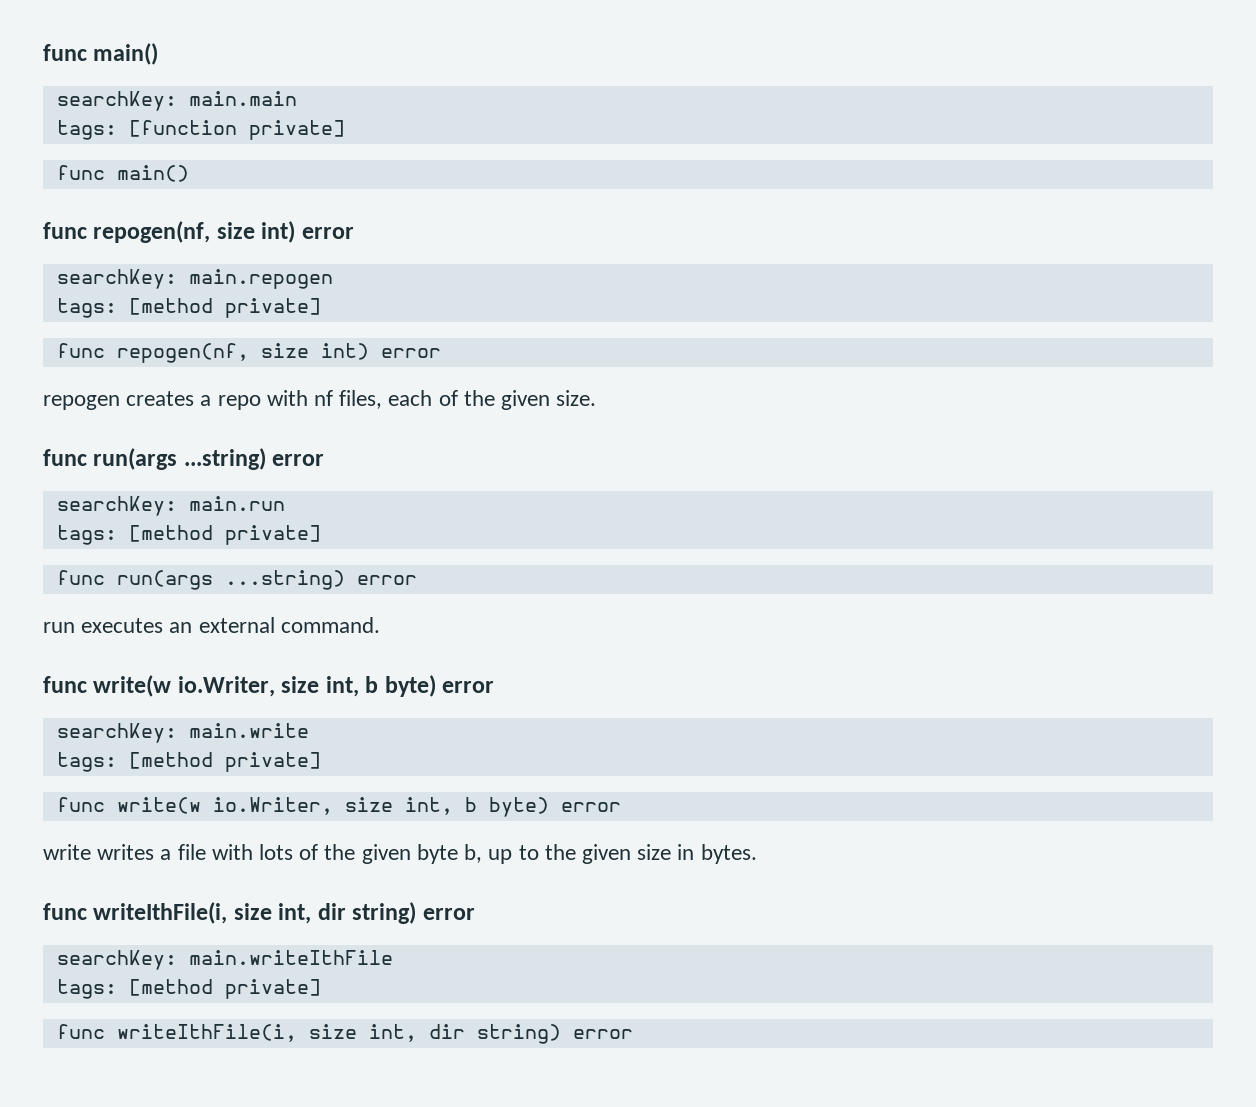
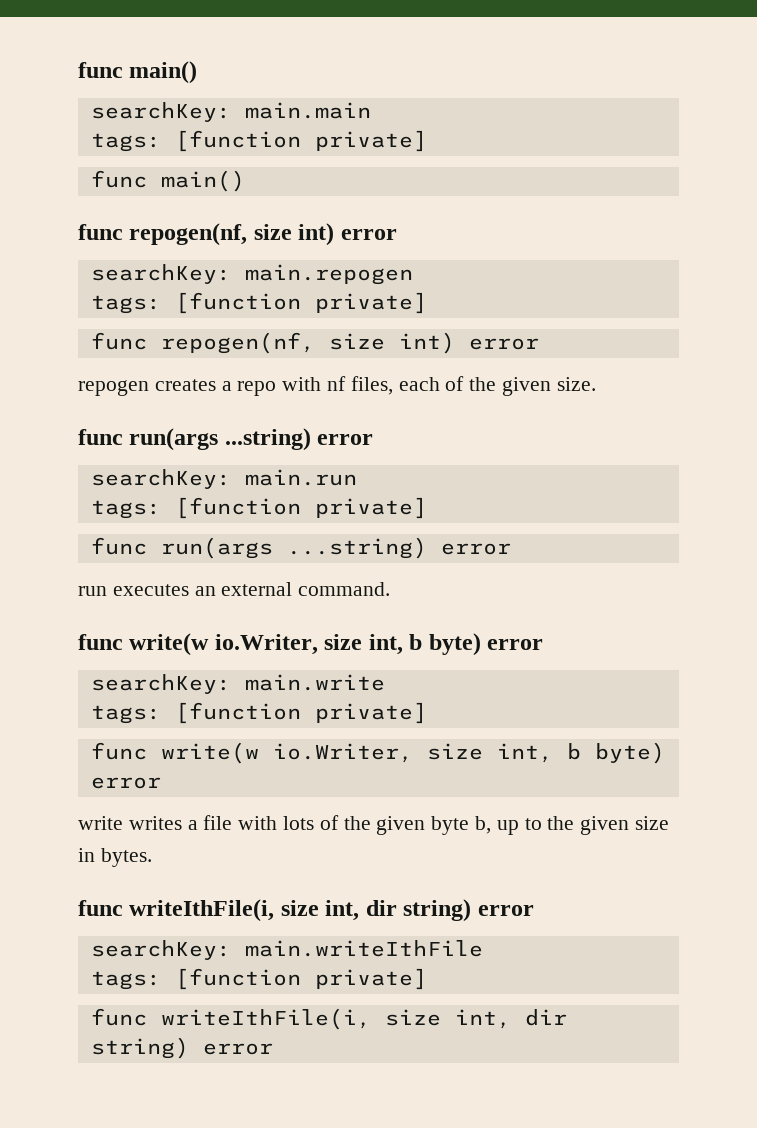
[128,298,213,315] [method -> [174,292,301,314] [function
[128,525,213,542] [method -> [174,497,301,519] [function
[128,752,213,769] [method -> [174,702,301,724] [function
[128,979,213,996] [method -> [174,968,301,990] [function

